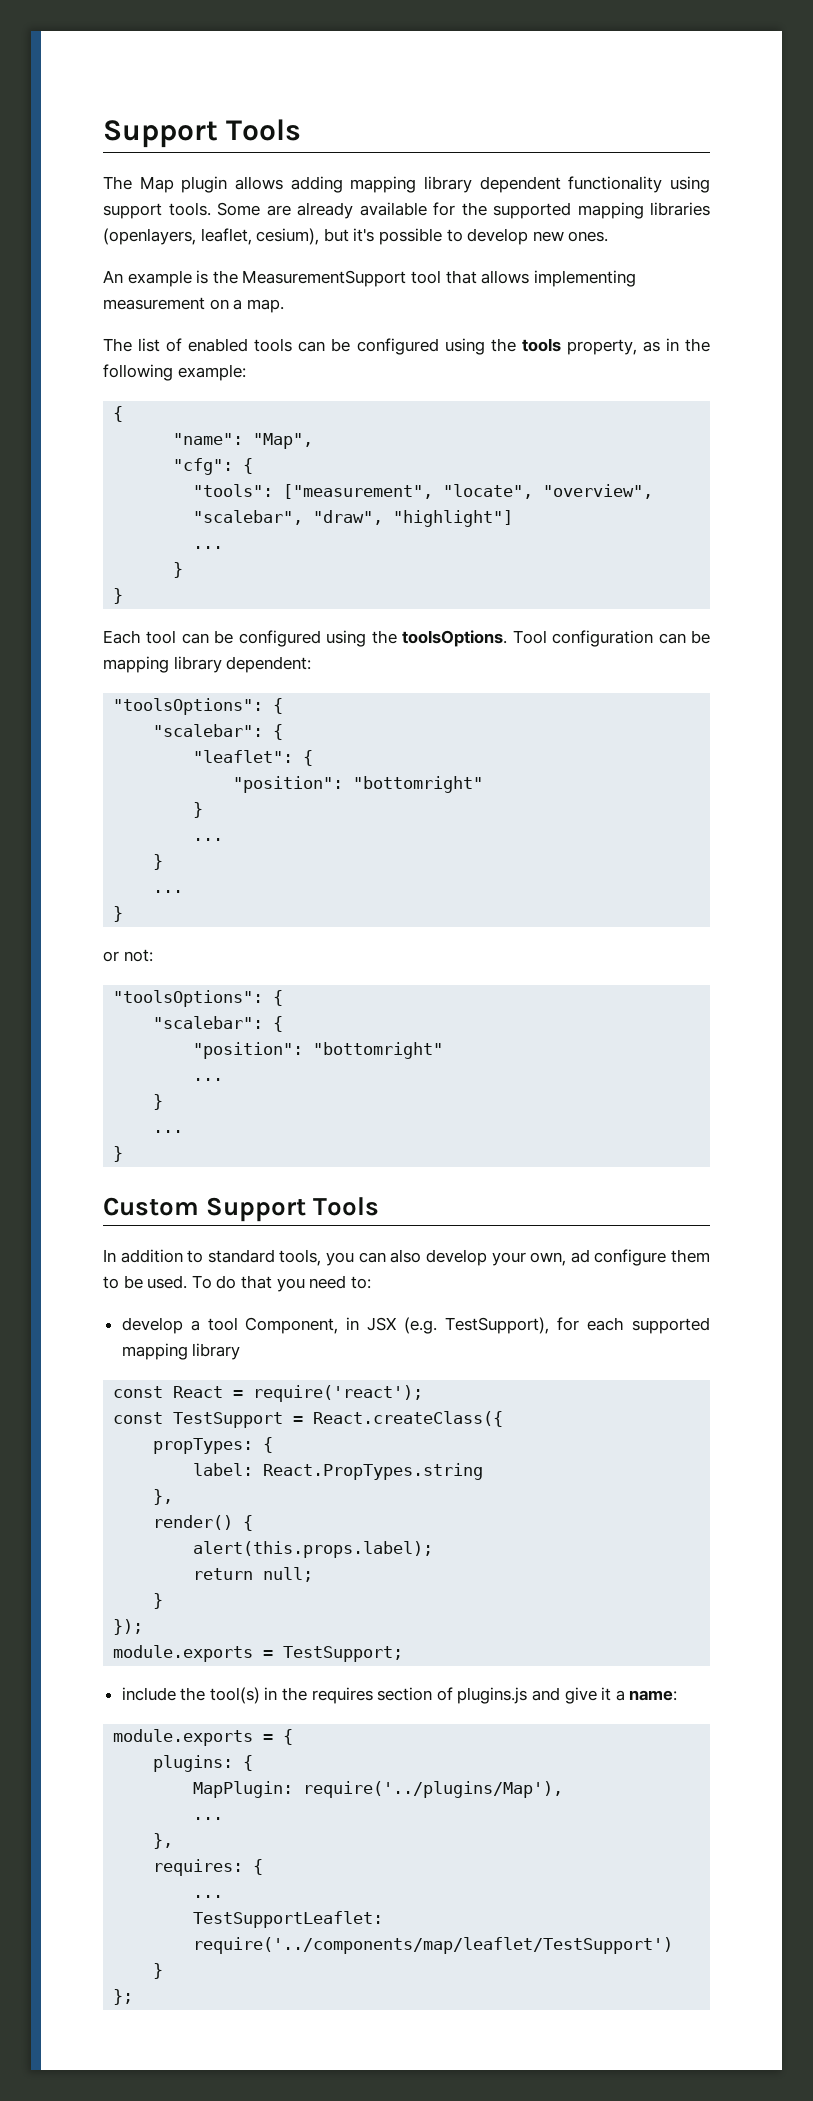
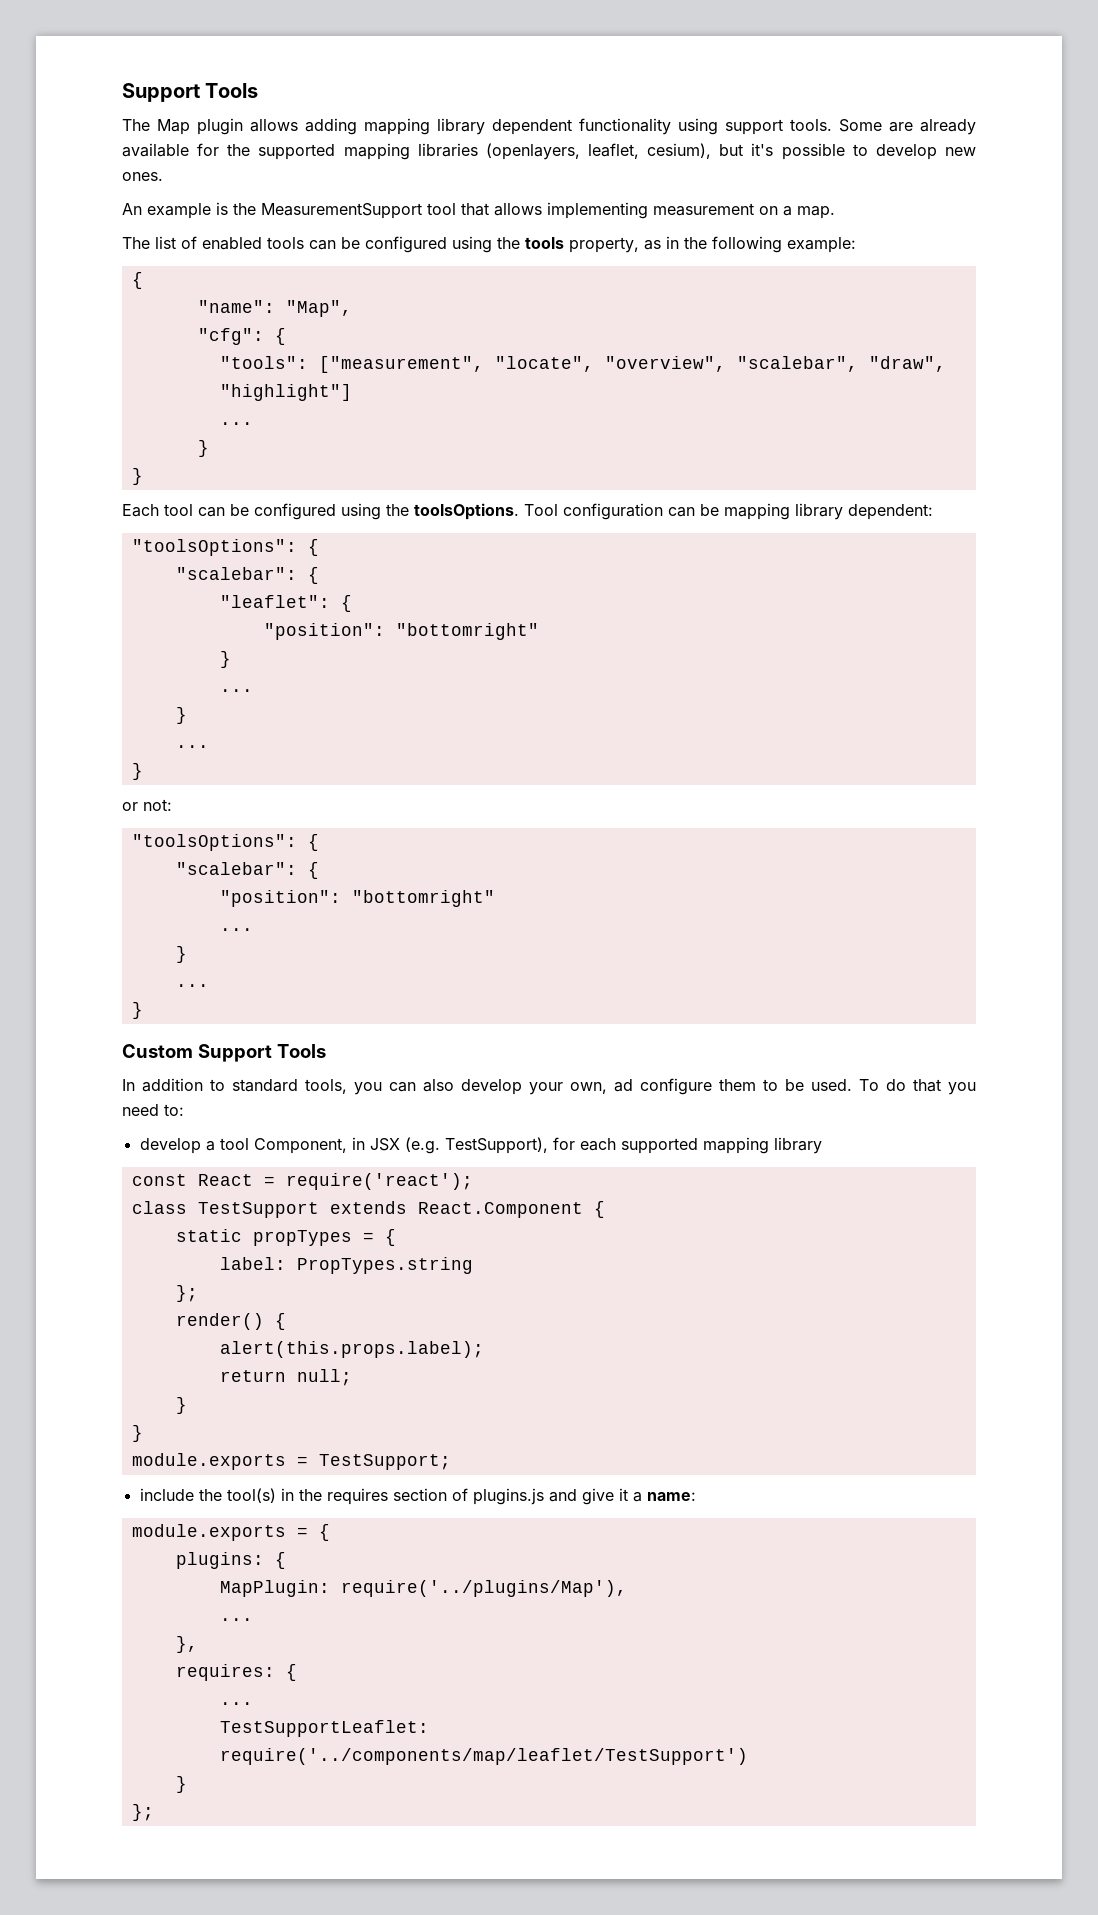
[113,1411,504,1428] [153,1438,254,1454] const TestSupport = React.createClass({ // propTypes: -> [131,1201,605,1218] [175,1229,374,1246] class TestSupport extends React.Component { // static propTypes =
[263,1463,484,1480] [153,1489,174,1505] React.PropTypes.string // }, -> [296,1257,473,1274] [175,1285,198,1302] PropTypes.string // };
[113,1619,144,1635] }); -> [131,1425,143,1442] }

